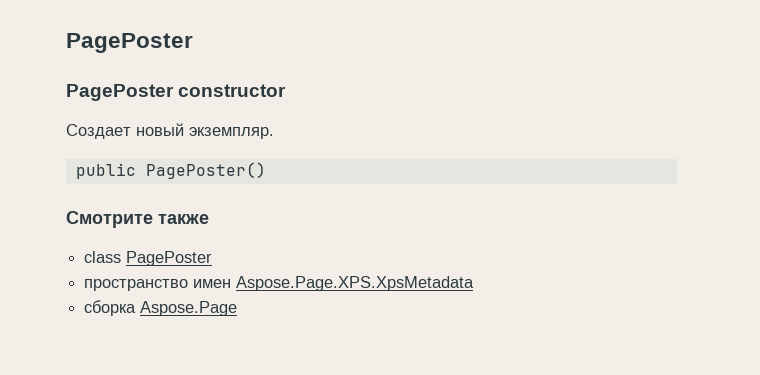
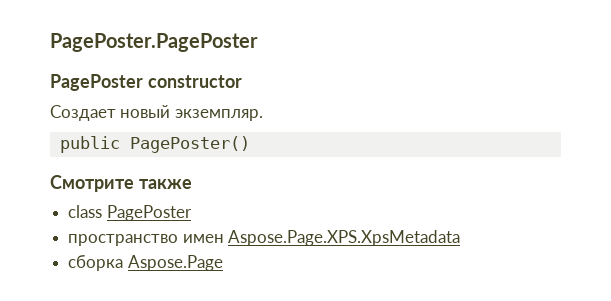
[66,33,193,53] PagePoster -> [50,33,258,52] PagePoster.PagePoster

